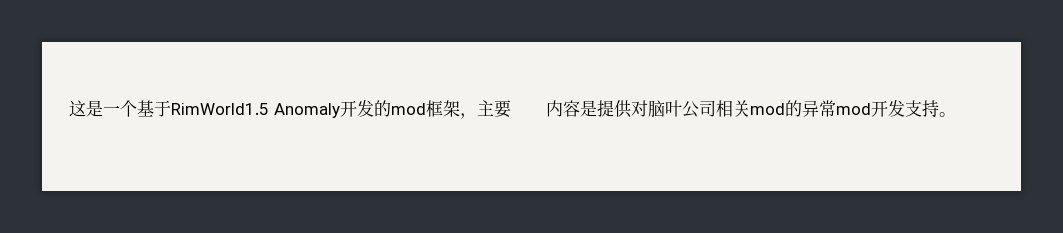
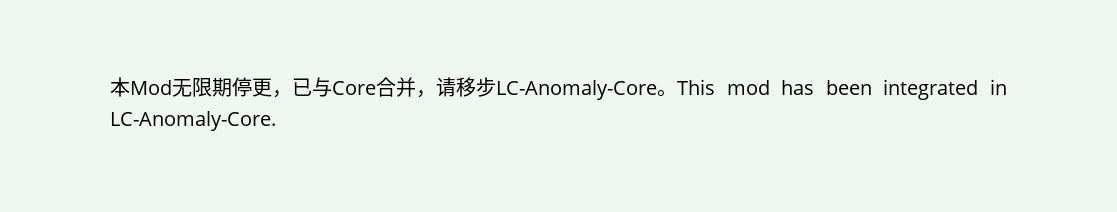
[69,100,956,119] 这是一个基于RimWorld1.5 Anomaly开发的mod框架，主要内容是提供对脑叶公司相关mod的异常mod开发支持。 -> [110,77,1008,100] [110,111,276,131] 本Mod无限期停更，已与Core合并，请移步LC-Anomaly-Core。This mod has been integrated in LC-Anomaly-Core.

